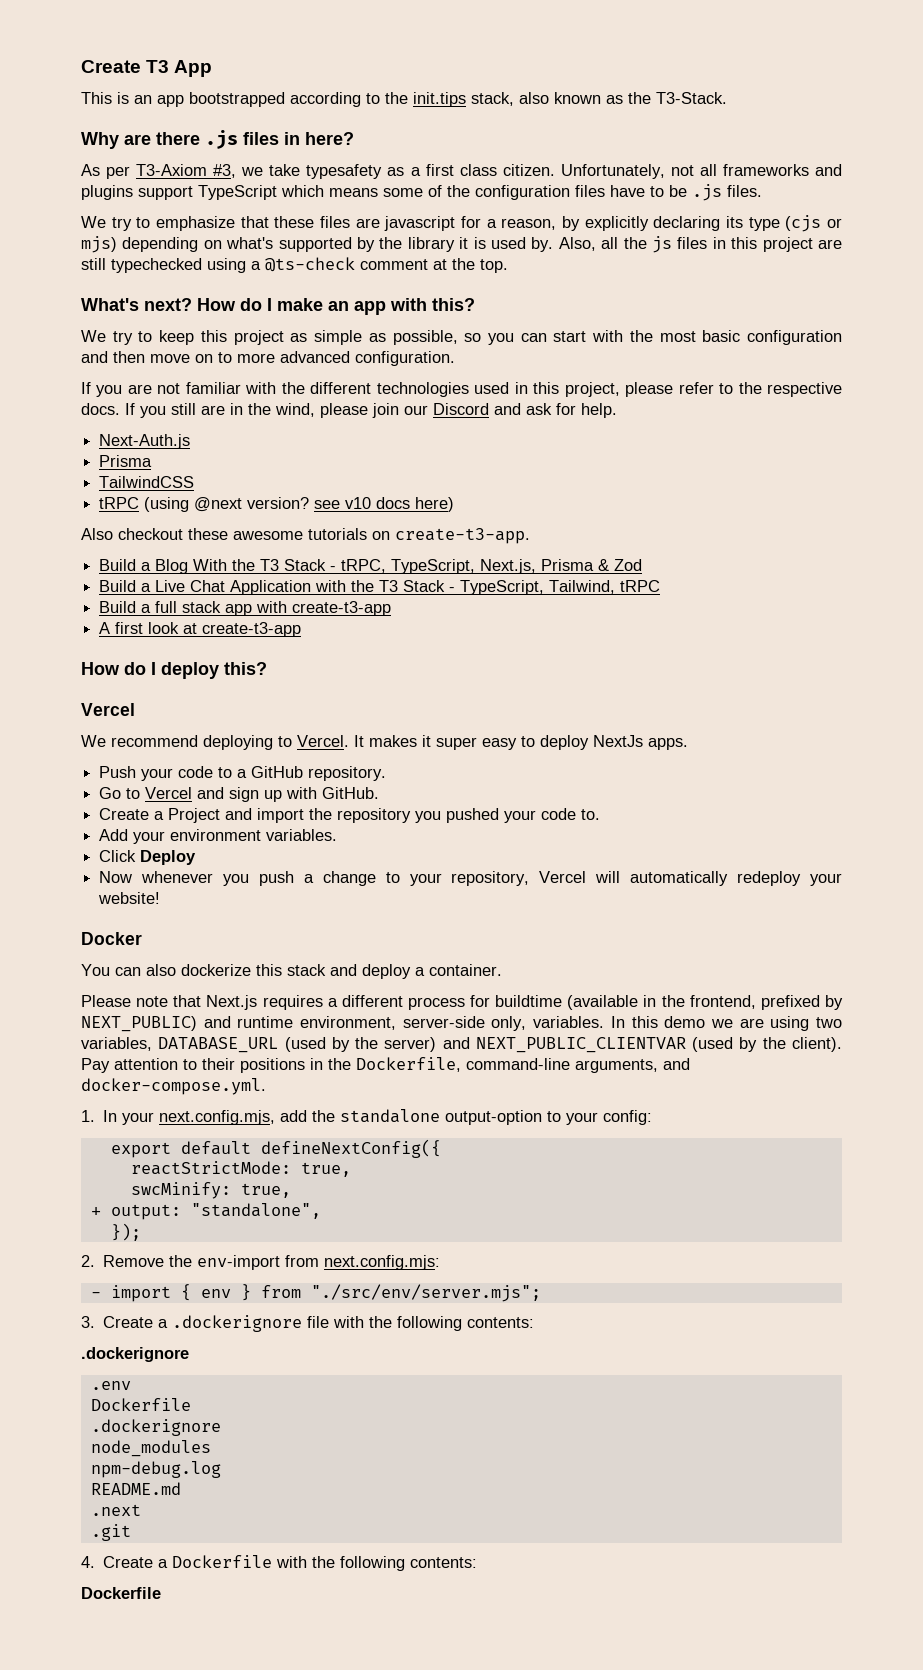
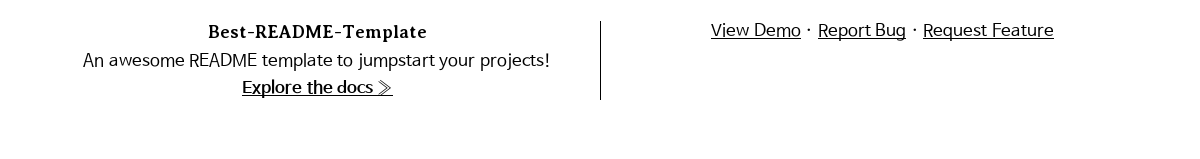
[81,60,213,77] [81,92,727,107] [81,130,354,149] [81,164,842,179] [81,184,762,201] [81,215,842,232] [81,236,842,253] [81,257,508,273] [81,298,475,315] [81,330,842,345] [81,351,455,366] [81,382,843,397] [81,403,617,418] [99,434,191,449] [99,455,153,467] [99,476,195,488] [99,497,455,512] [81,528,530,544] [99,559,643,574] [99,580,661,595] [99,601,392,616] [99,622,302,637] [81,662,267,679] [81,703,135,716] [81,735,688,750] [99,766,387,781] [99,787,380,802] [99,808,601,823] [99,829,338,844] [99,850,197,865] [99,871,843,886] [98,892,161,904] [81,932,142,945] [81,964,502,979] [81,995,843,1010] [81,1016,843,1032] [81,1037,842,1053] [81,1057,690,1073] [81,1078,266,1095] [81,1109,653,1125] [110,1139,441,1158] [130,1161,351,1177] [130,1182,291,1199] [90,1203,321,1220] [110,1223,141,1241] [81,1255,441,1270] [90,1284,541,1302] [81,1315,535,1332] [81,1347,189,1362] [90,1381,131,1390] [90,1398,191,1411] [90,1419,221,1436] [90,1440,211,1457] [90,1461,221,1478] [90,1482,181,1495] [90,1504,141,1516] [90,1524,131,1541] [81,1555,478,1571] [81,1587,161,1599] Create T3 App // This is an app bootstrapped according to the init.tips stack, also known as the T3-Stack. // Why are there .js files in here? // As per T3-Axiom #3, we take typesafety as a first class citizen. Unfortunately, not all frameworks and plugins support TypeScript which means some of the configuration files have to be .js files. // We try to emphasize that these files are javascript for a reason, by explicitly declaring its type (cjs or mjs) depending on what's supported by the library it is used by. Also, all the js files in this project are still typechecked using a @ts-check comment at the top. // What's next? How do I make an app with this? // We try to keep this project as simple as possible, so you can start with the most basic configuration and then move on to more advanced configuration. // If you are not familiar with the different technologies used in this project, please refer to the respective docs. If you still are in the wind, please join our Discord and ask for help. // Next-Auth.js // Prisma // TailwindCSS // tRPC (using @next version? see v10 docs here) // Also checkout these awesome tutorials on create-t3-app. // Build a Blog With the T3 Stack - tRPC, TypeScript, Next.js, Prisma & Zod // Build a Live Chat Application with the T3 Stack - TypeScript, Tailwind, tRPC // Build a full stack app with create-t3-app // A first look at create-t3-app // How do I deploy this? // Vercel // We recommend deploying to Vercel. It makes it super easy to deploy NextJs apps. // Push your code to a GitHub repository. // Go to Vercel and sign up with GitHub. // Create a Project and import the repository you pushed your code to. // Add your environment variables. // Click Deploy // Now whenever you push a change to your repository, Vercel will automatically redeploy your website! // Docker // You can also dockerize this stack and deploy a container. // Please note that Next.js requires a different process for buildtime (available in the frontend, prefixed by NEXT_PUBLIC) and runtime environment, server-side only, variables. In this demo we are using two variables, DATABASE_URL (used by the server) and NEXT_PUBLIC_CLIENTVAR (used by the client). Pay attention to their positions in the Dockerfile, command-line arguments, and docker-compose.yml. // 1. In your next.config.mjs, add the standalone output-option to your config: // export default defineNextConfig({ // reactStrictMode: true, // swcMinify: true, // + output: "standalone", // }); // 2. Remove the env-import from next.config.mjs: // - import { env } from "./src/env/server.mjs"; // 3. Create a .dockerignore file with the following contents: // .dockerignore // .env // Dockerfile // .dockerignore // node_modules // npm-debug.log // README.md // .next // .git // 4. Create a Dockerfile with the following contents: // Dockerfile -> [208,25,428,42] [83,53,552,71] [242,79,393,98] [711,23,1054,41] Best-README-Template // An awesome README template to jumpstart your projects! // Explore the docs » // View Demo · Report Bug · Request Feature

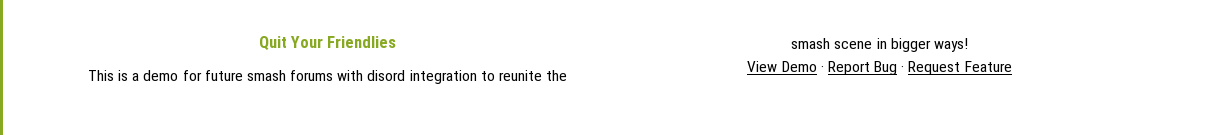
[208,25,428,42] [83,53,552,71] [242,79,393,98] Best-README-Template // An awesome README template to jumpstart your projects! // Explore the docs » -> [258,36,397,50] [87,70,568,84] [791,38,968,52] Quit Your Friendlies // This is a demo for future smash forums with disord integration to reunite the smash scene in bigger ways!

